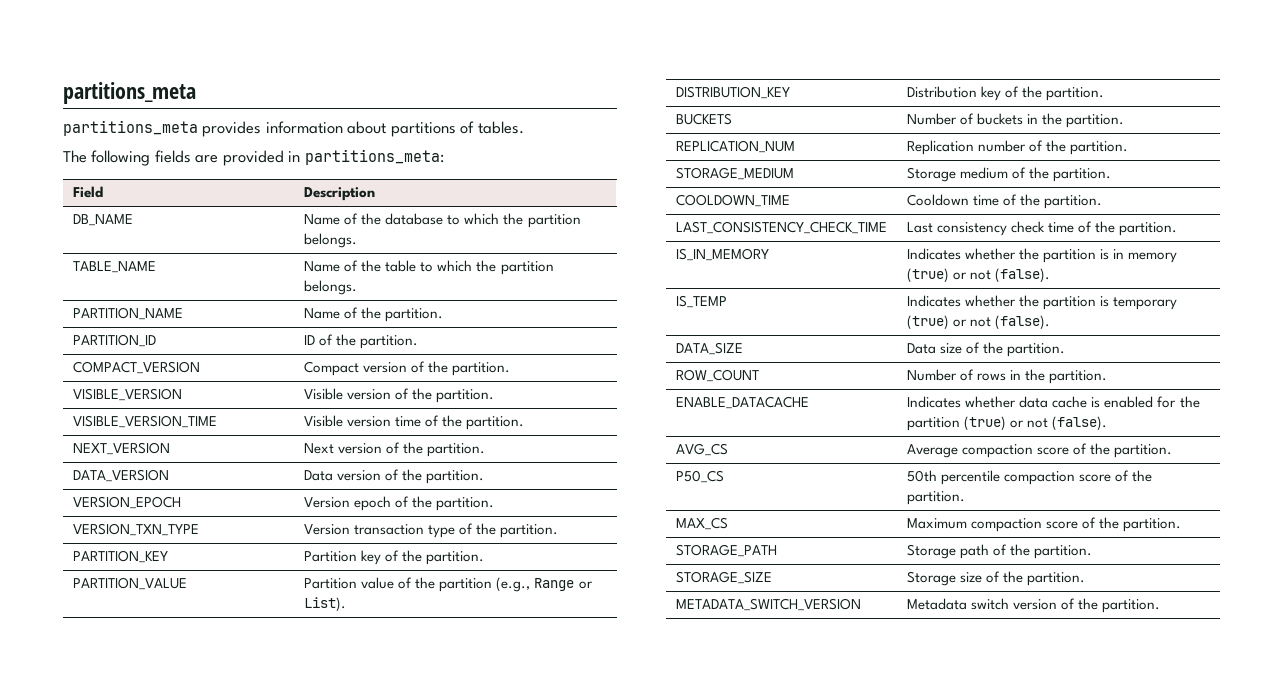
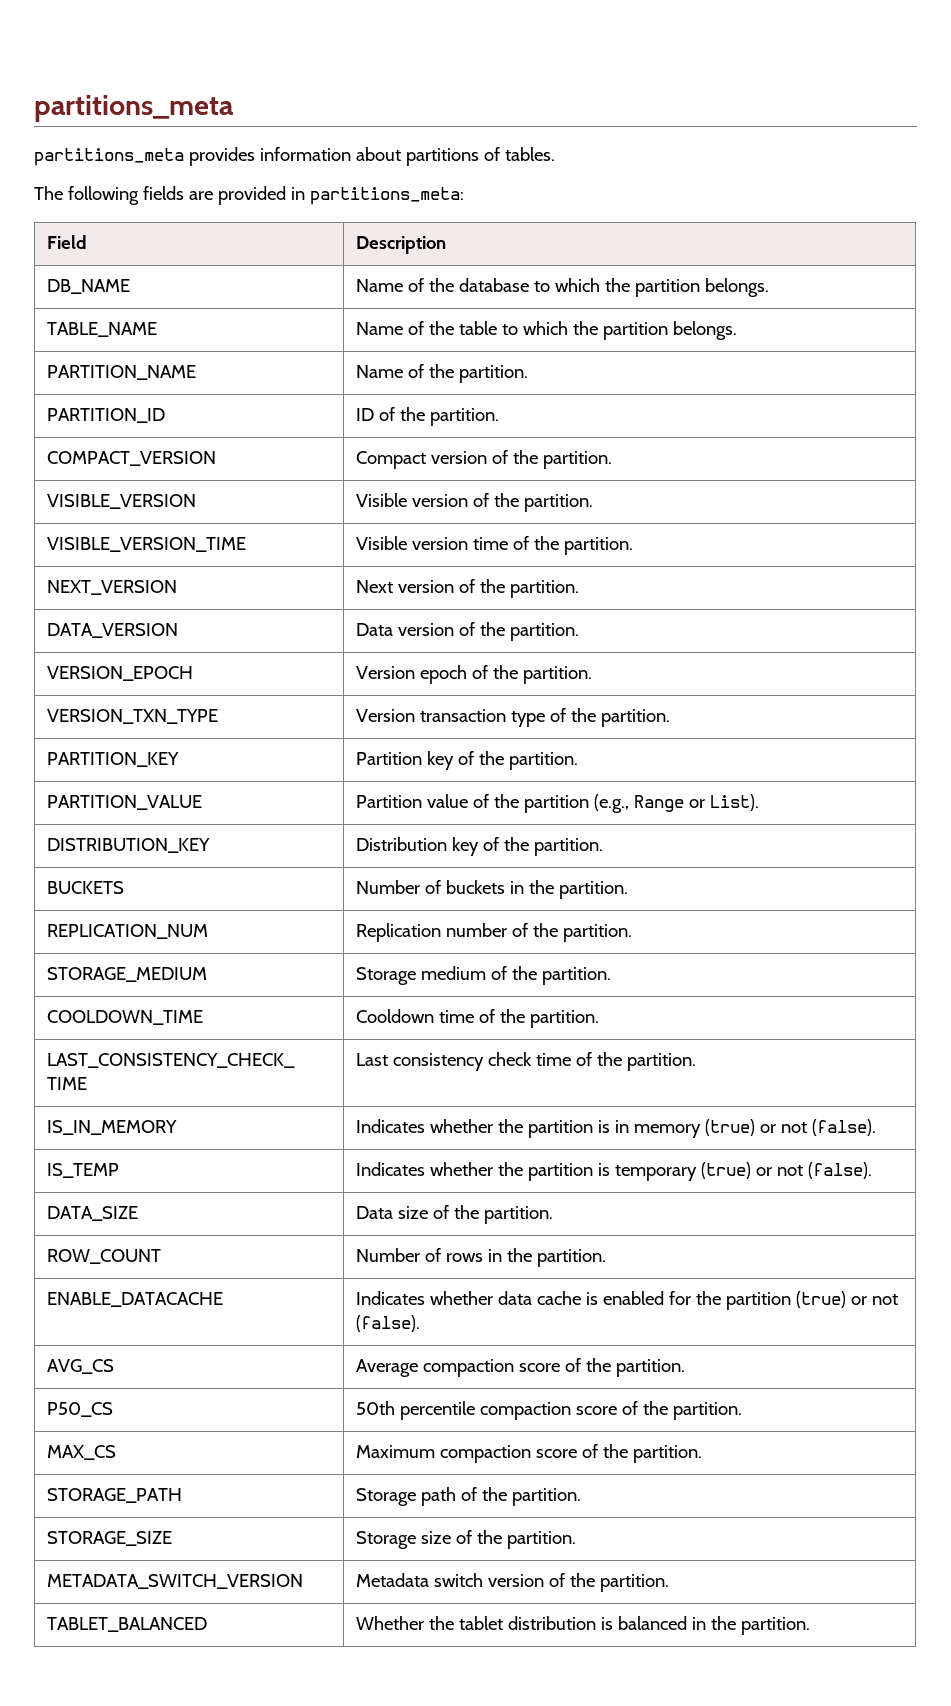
(1161, 606) none -> [47,1617,208,1632] [356,1616,811,1635] // TABLET_BALANCED | Whether the tablet distribution is balanced in the partition.

